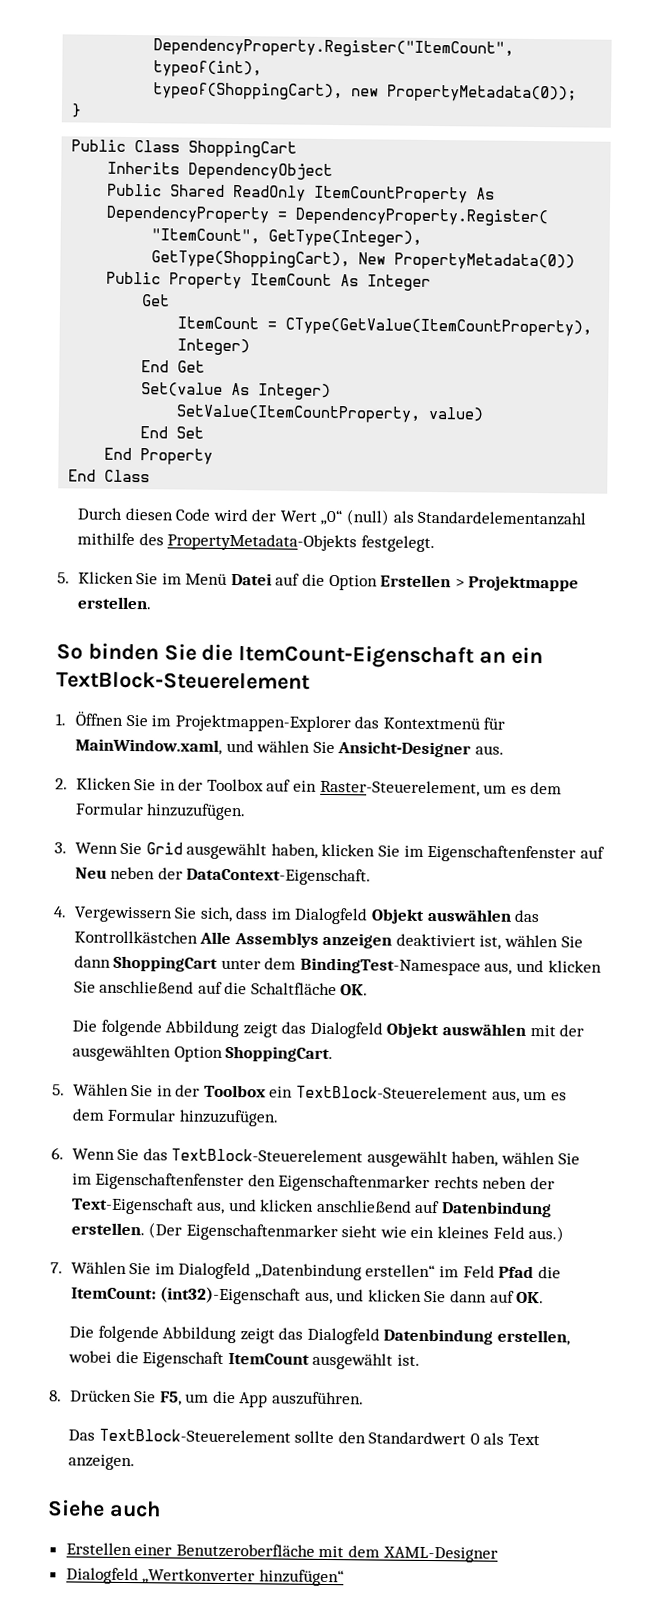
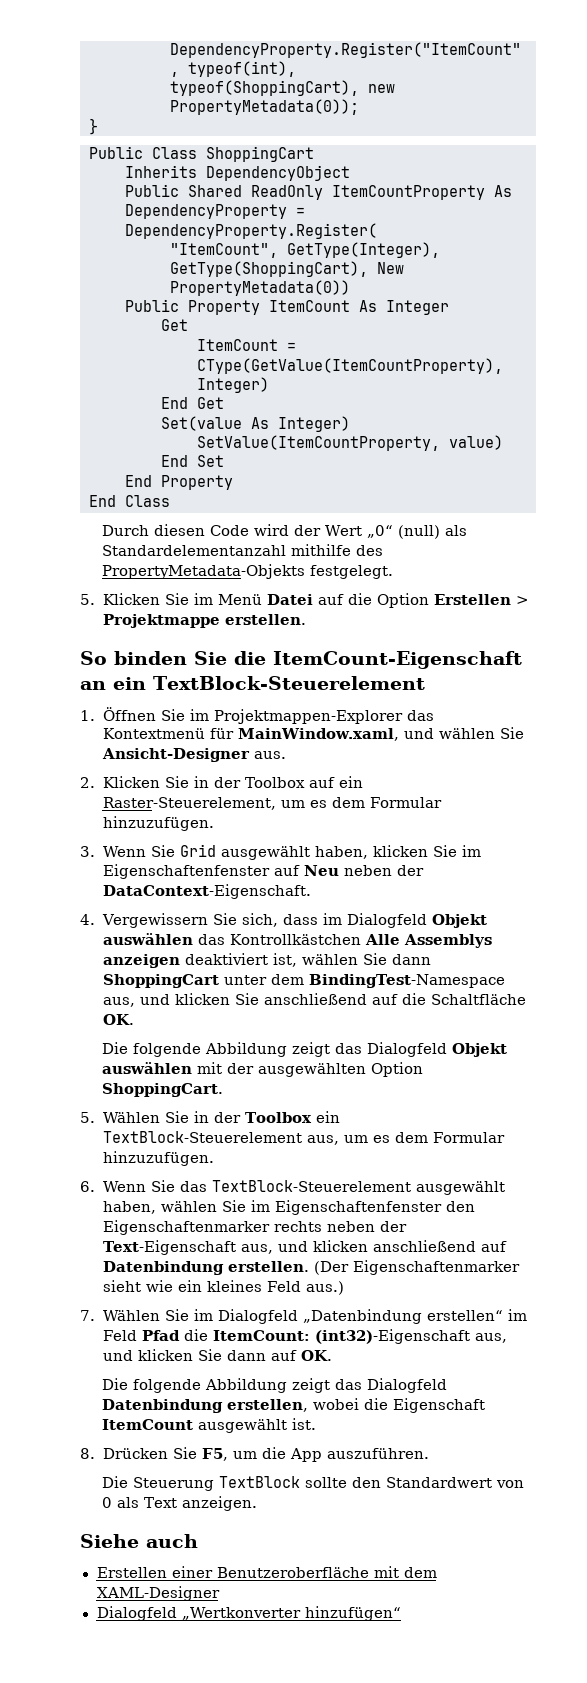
[67,1428,291,1443] Das TextBlock-Steuerelement -> [101,1476,300,1491] Die Steuerung TextBlock
(467, 1438) none -> [495,1480,524,1488] von

